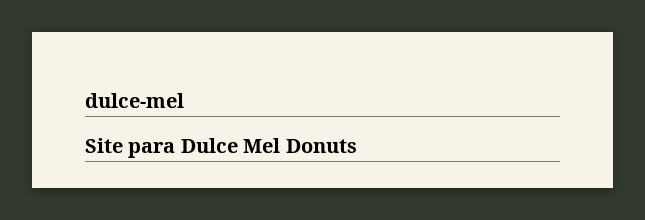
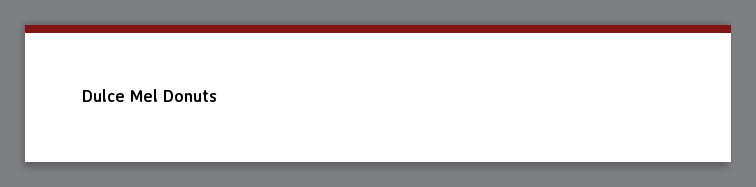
[85,93,184,108] [85,138,176,158] dulce-mel // Site para -> (82, 95) none

